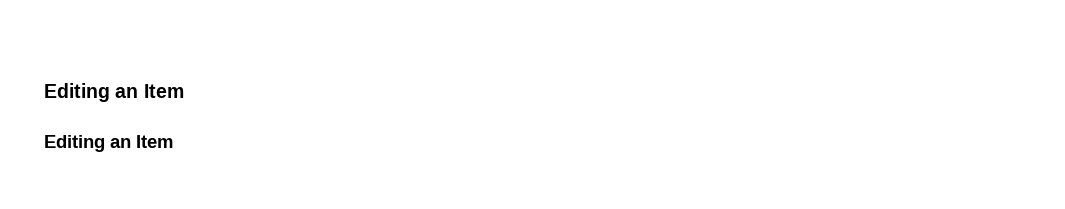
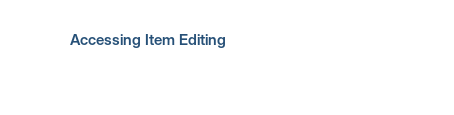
[44,83,184,102] [44,135,173,152] Editing an Item // Editing an Item -> [70,34,227,48] Accessing Item Editing

